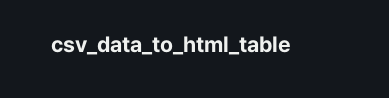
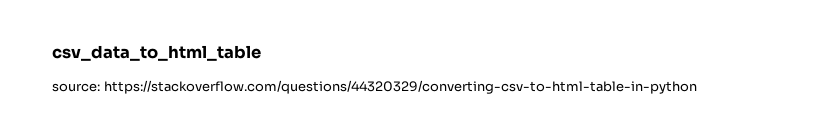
(291, 45) none -> [52,80,697,94] // source: https://stackoverflow.com/questions/44320329/converting-csv-to-html-table-in-python

